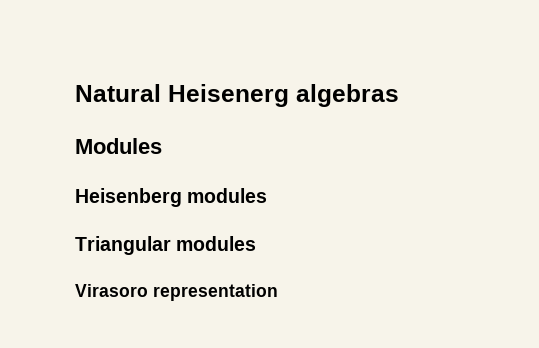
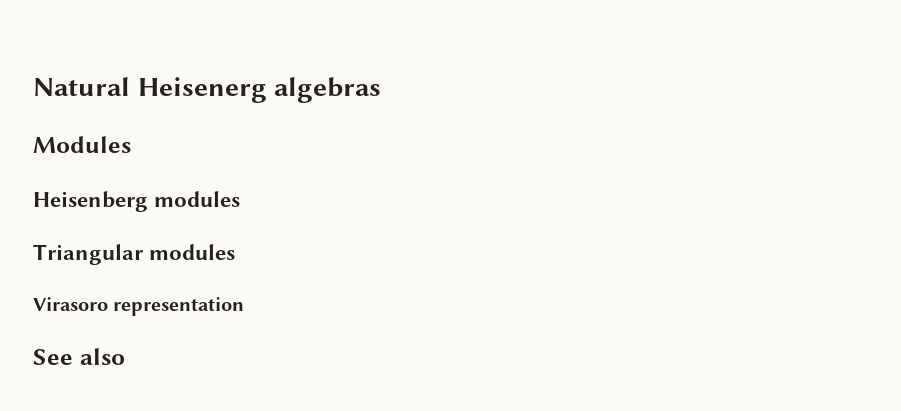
(278, 292) none -> [33,348,125,365] // See also

